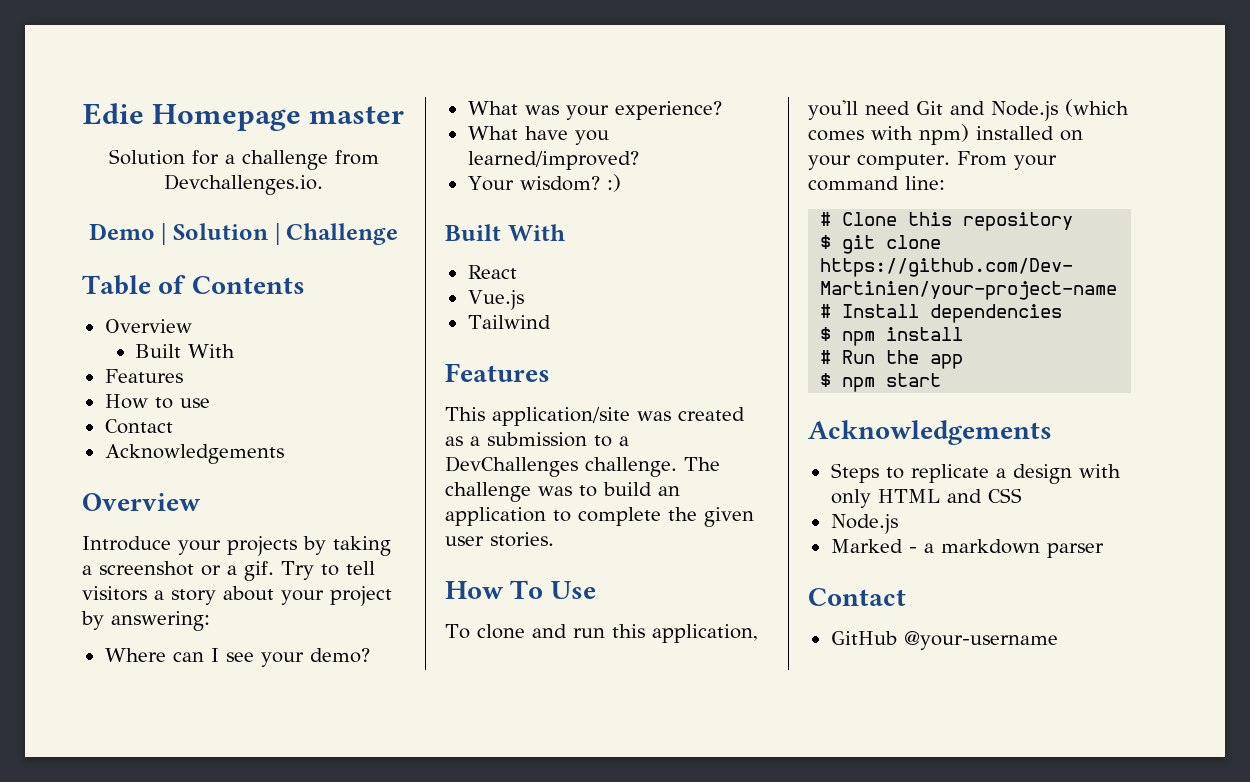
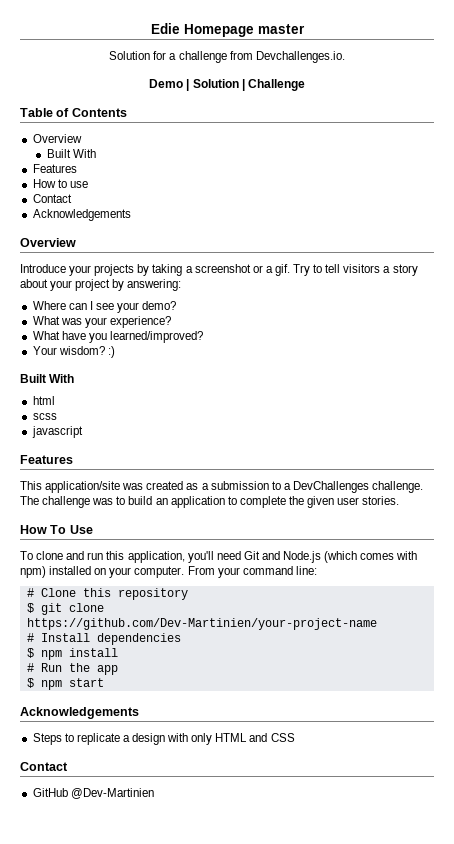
[467,265,517,279] [467,290,524,310] [467,315,551,329] React // Vue.js // Tailwind -> [32,396,55,405] [32,413,57,420] [31,426,83,438] html // scss // javascript
[830,514,898,534] [830,539,1104,558] // Node.js // Marked - a markdown parser -> (295, 737) none
[903,631,1058,650] @your-username -> [70,788,154,799] @Dev-Martinien

